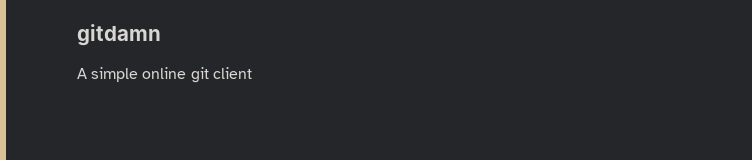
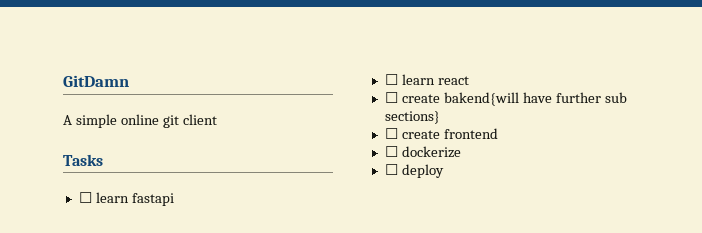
[77,24,161,46] gitdamn -> [63,75,129,87] GitDamn
(252, 73) none -> [63,154,103,166] [78,192,174,206] [384,74,469,85] [384,92,627,106] [384,111,440,124] [384,128,498,139] [384,146,461,158] [384,164,444,178] // Tasks // ☐ learn fastapi // ☐ learn react // ☐ create bakend{will have further sub sections} // ☐ create frontend // ☐ dockerize // ☐ deploy

